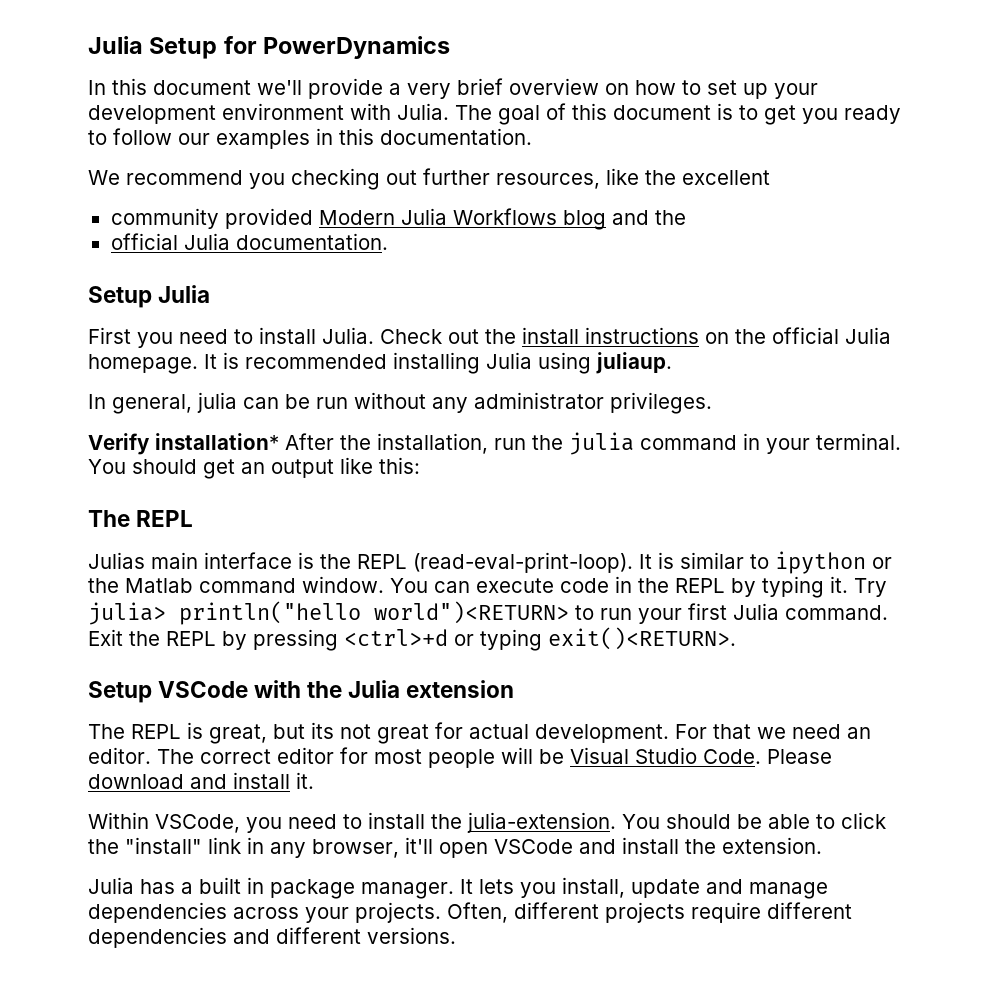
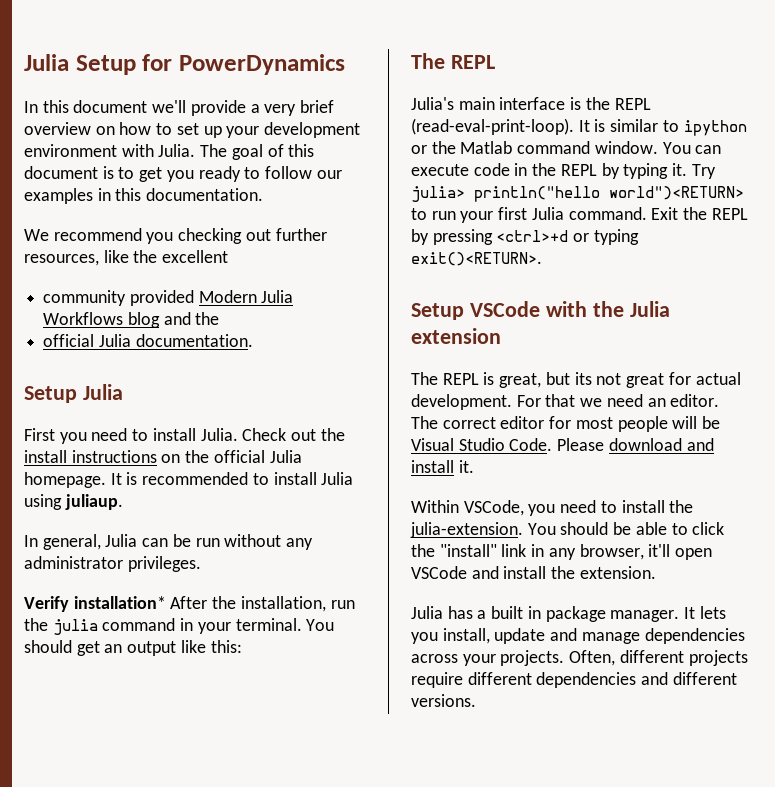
[393,352,480,374] installing -> [252,472,317,485] to install
[197,392,237,413] julia -> [105,534,138,547] Julia
[88,552,145,569] Julias -> [411,97,454,110] Julia's

